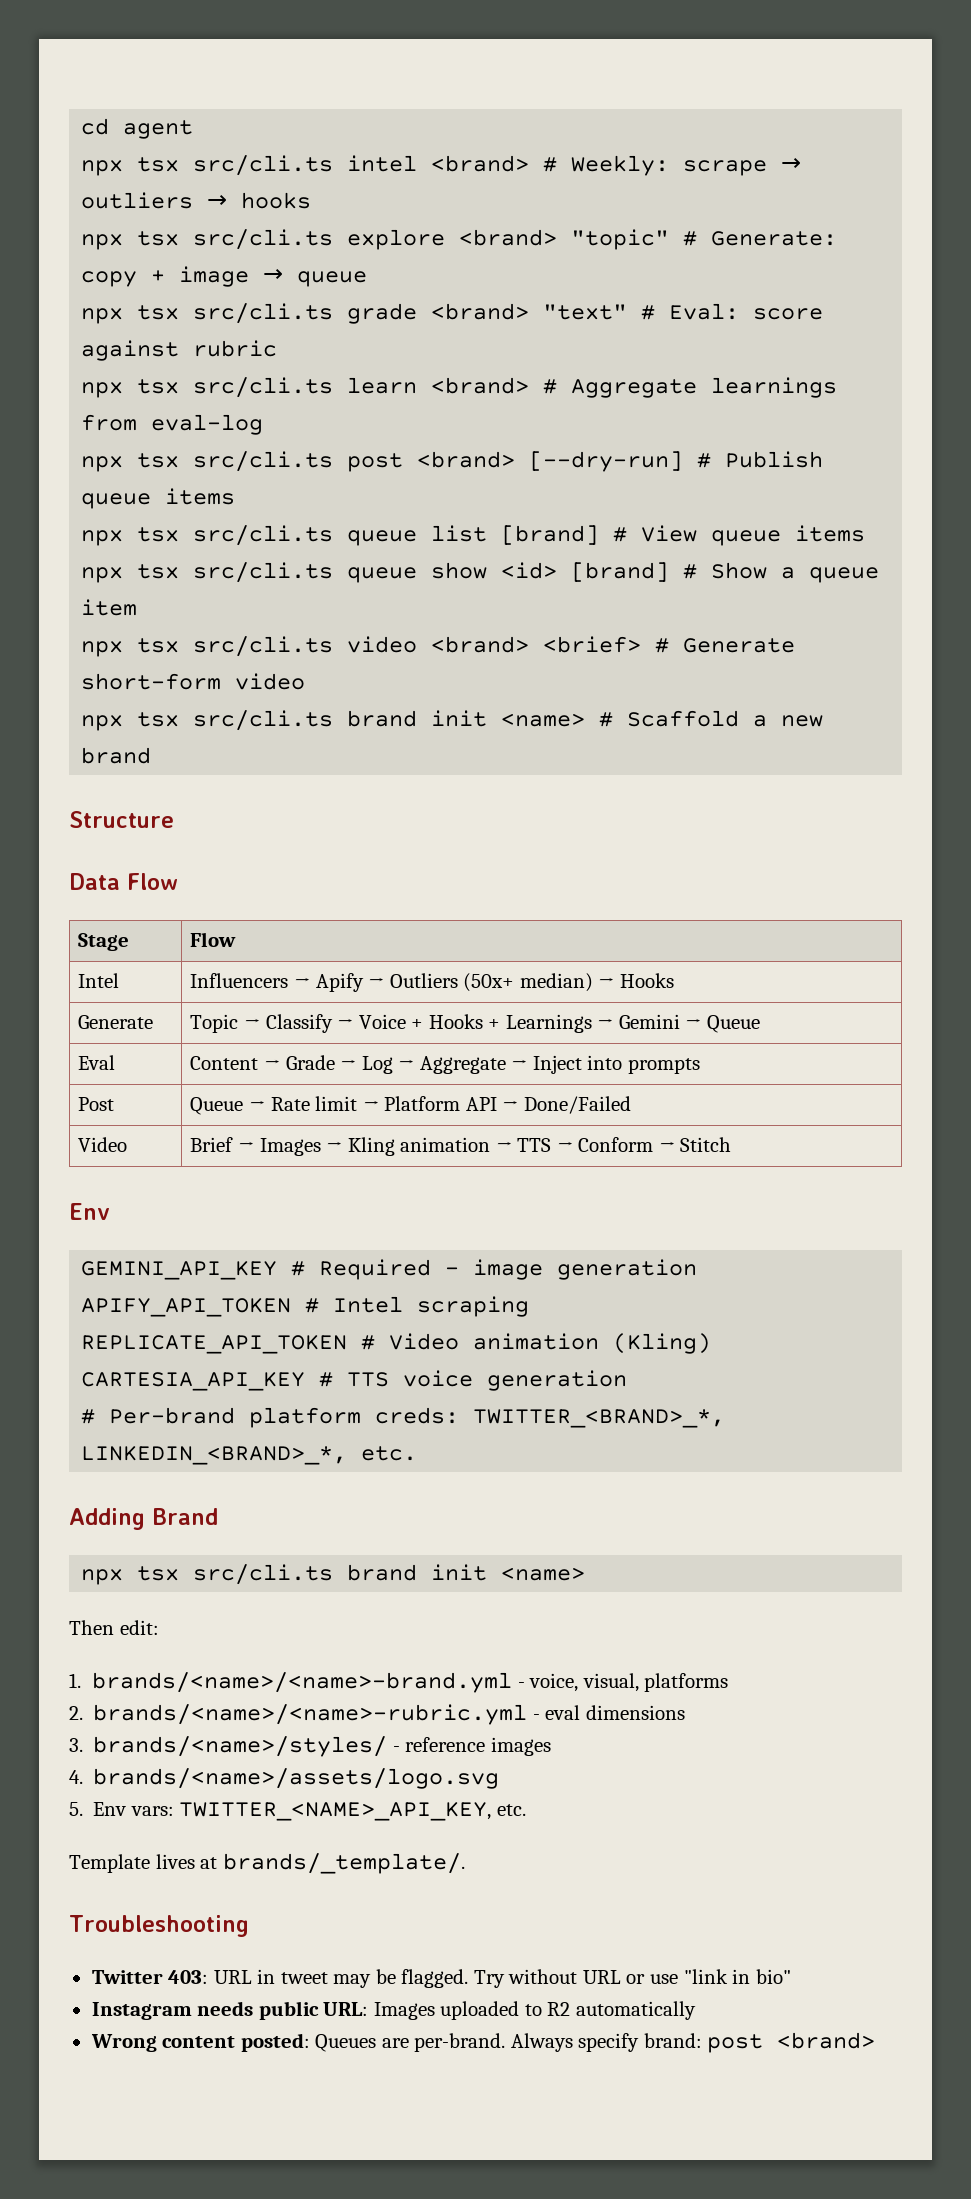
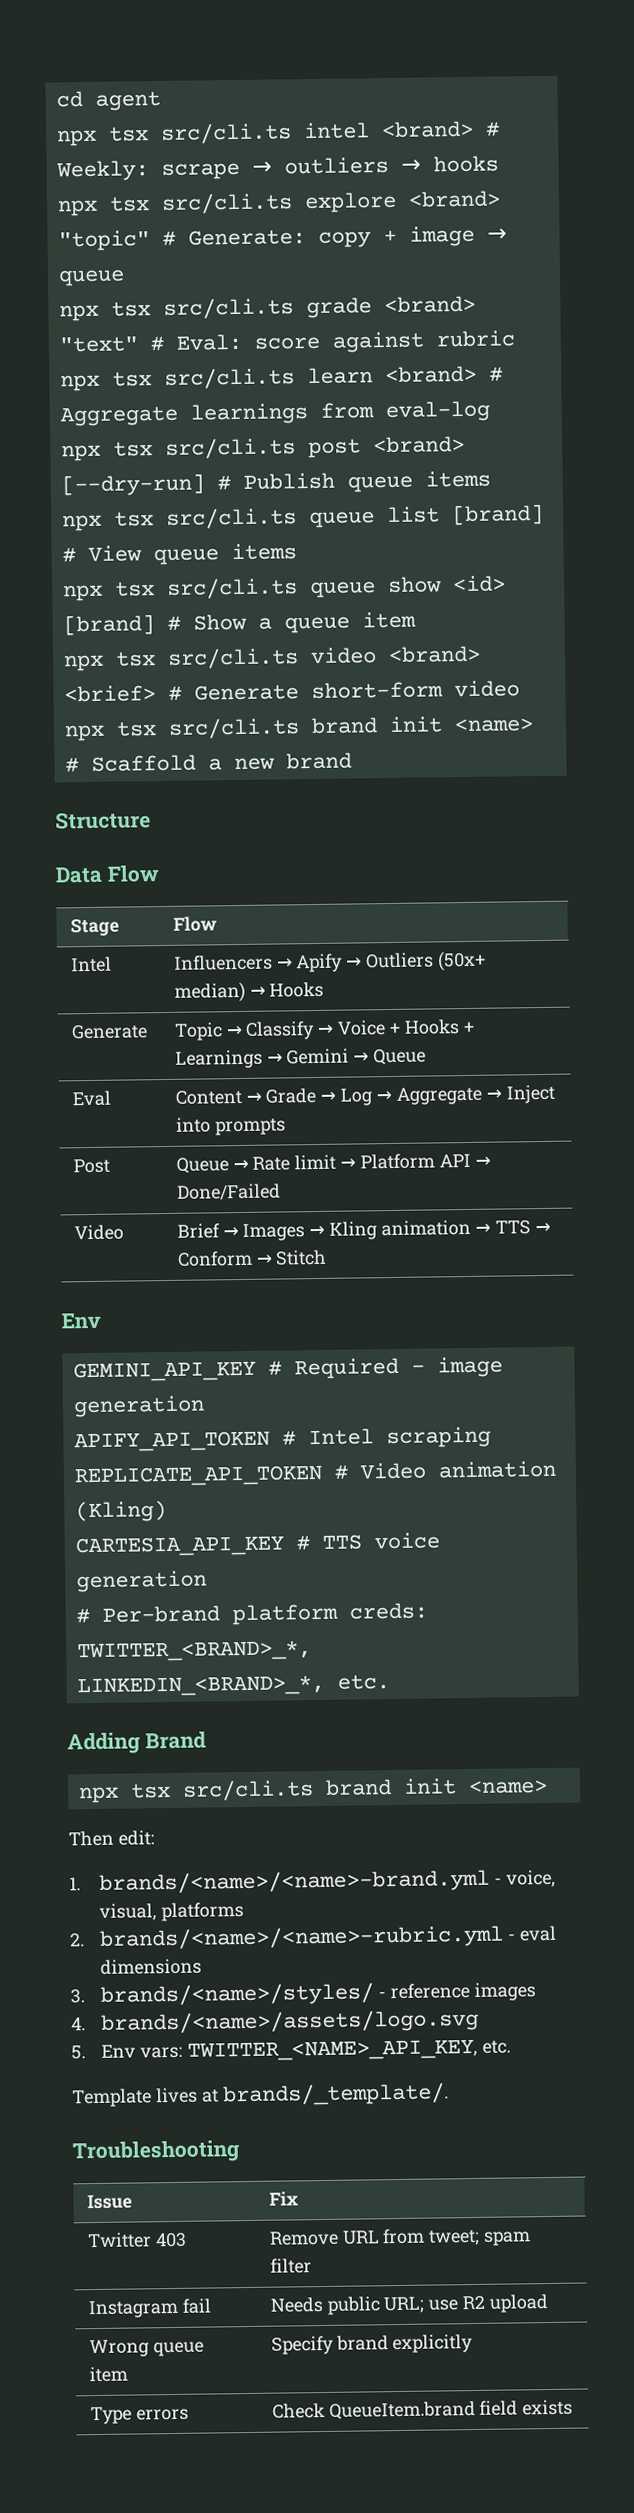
[91,1969,791,1988] [91,2001,696,2020] [90,2032,876,2053] // Twitter 403: URL in tweet may be flagged. Try without URL or use "link in bio" // Instagram needs public URL: Images uploaded to R2 automatically // Wrong content posted: Queues are per-brand. Always specify brand: post <brand> -> [86,2194,133,2210] [268,2191,299,2206] [86,2232,187,2249] [268,2228,532,2246] [269,2258,312,2274] [87,2298,212,2319] [269,2294,549,2315] [88,2339,204,2358] [88,2366,128,2383] [270,2334,474,2355] [89,2406,189,2425] [271,2399,574,2420] // Issue | Fix // Twitter 403 | Remove URL from tweet; spam filter // Instagram fail | Needs public URL; use R2 upload // Wrong queue item | Specify brand explicitly // Type errors | Check QueueItem.brand field exists

